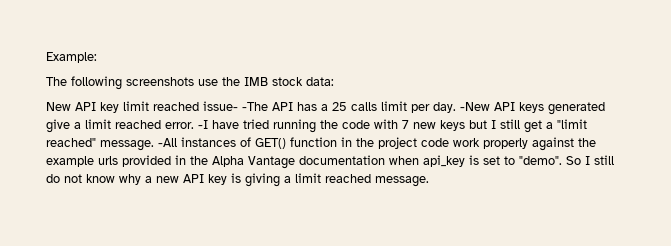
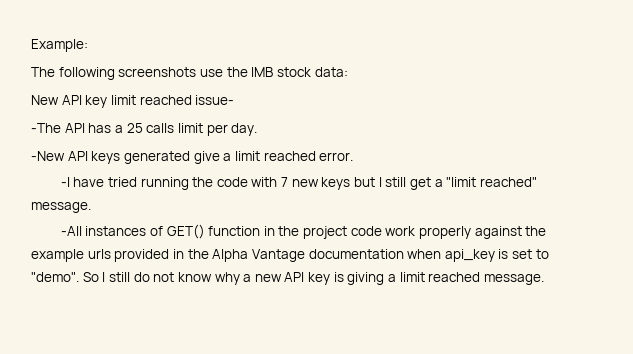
(238, 106) none -> (235, 100) //
(456, 107) none -> (258, 129) //
(194, 125) none -> (354, 156) //
(154, 145) none -> (91, 207) //

